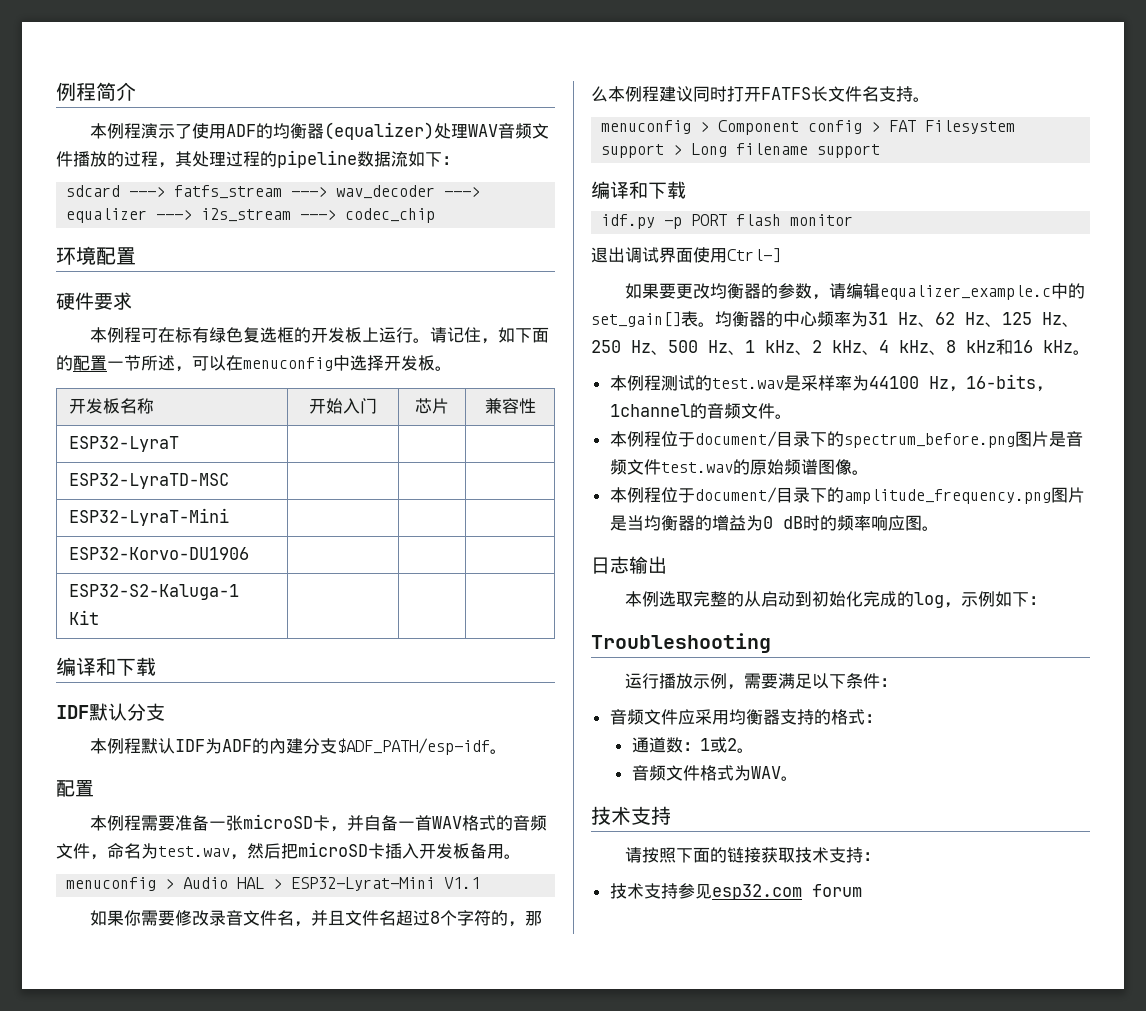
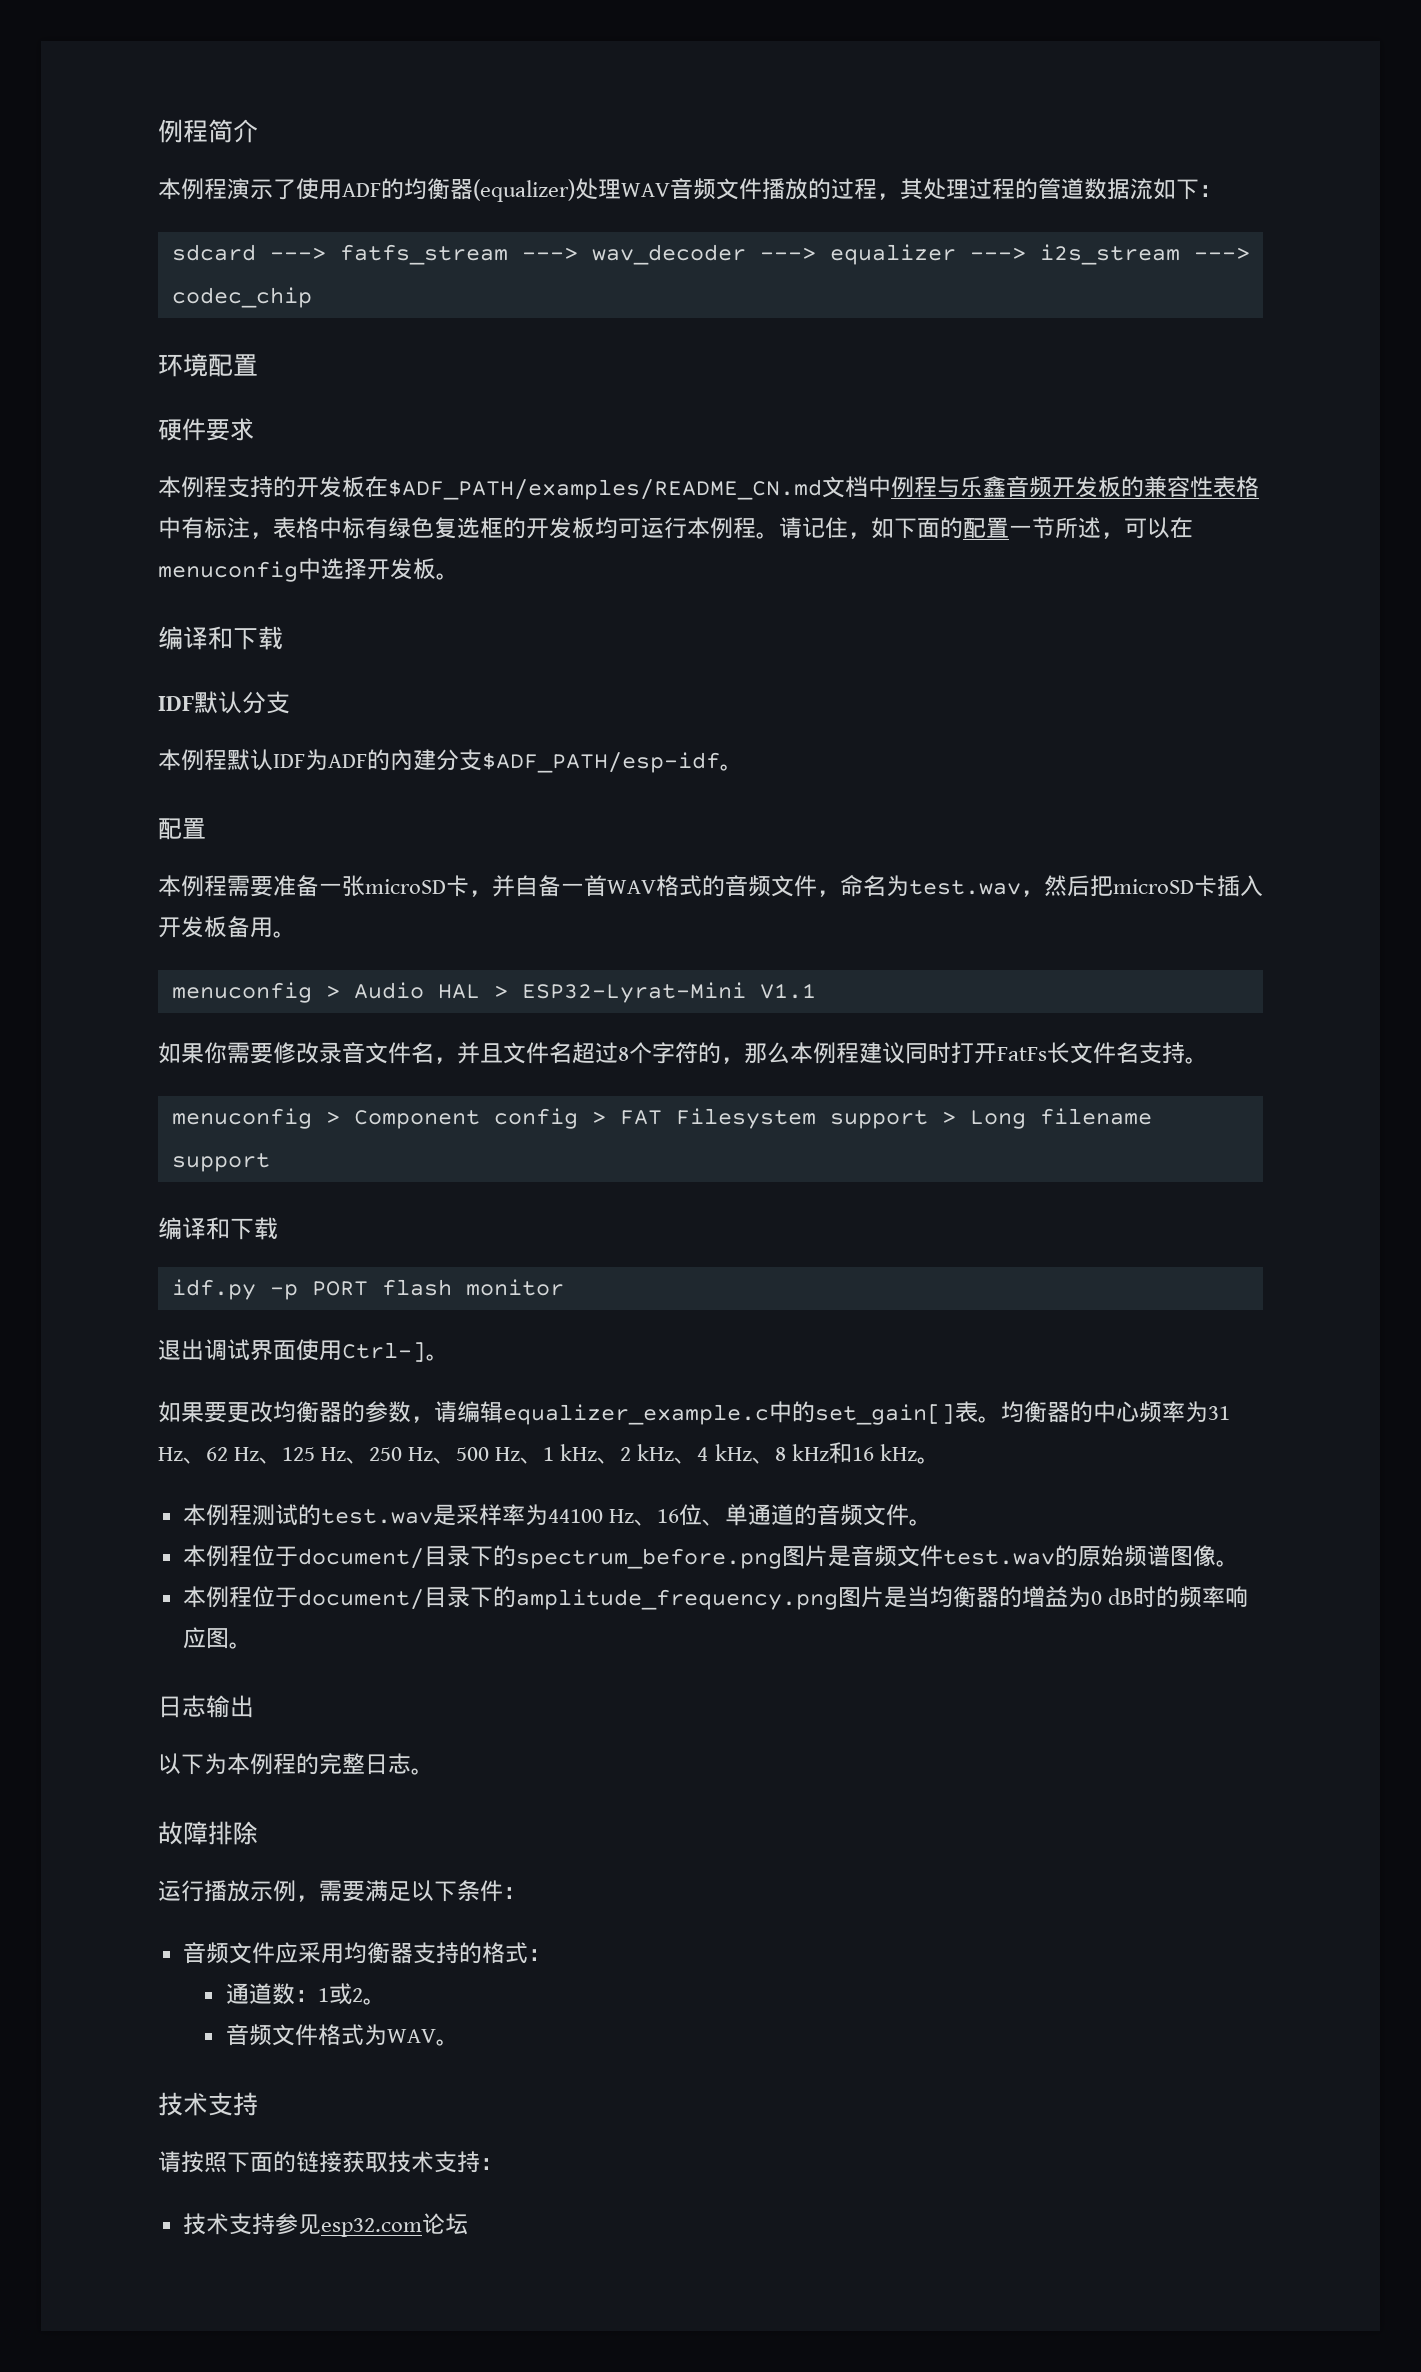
[277,150,357,168] pipeline -> [1038,178,1084,200] 管道
[141,327,176,343] 可在 -> [227,476,1259,500] [158,517,342,539] 支持的开发板在$ADF_PATH/examples/README_CN.md文档中例程与乐鑫音频开发板的兼容性表格中有标注，表格中
[362,327,414,343] 上运行 -> [595,517,756,539] 均可运行本例程
[69,398,155,414] [309,398,377,414] [415,398,449,414] [484,398,536,414] [69,436,180,452] [69,473,230,489] [69,508,230,526] [69,547,250,560] [69,584,240,600] [69,610,100,625] // 开发板名称 | 开始入门 | 芯片 | 兼容性 // ESP32-LyraT | | | // ESP32-LyraTD-MSC | | | // ESP32-LyraT-Mini | | | // ESP32-Korvo-DU1906 | | | // ESP32-S2-Kaluga-1 Kit | | | -> (459, 576) none
[761,87,811,100] FATFS -> [997,1047,1047,1061] FatFs
(781, 255) none -> [426,1354,449,1361] 。
[948,374,1053,392] [609,404,690,417] ，16-bits，1channel -> [633,1504,794,1526] 、16位、单通道
[625,591,1047,608] [591,633,771,653] 本例选取完整的从启动到初始化完成的log，示例如下： // Troubleshooting -> [158,1753,434,1775] [158,1821,258,1845] 以下为本例程的完整日志。 // 故障排除
[811,884,862,897] forum -> [421,2213,468,2235] 论坛

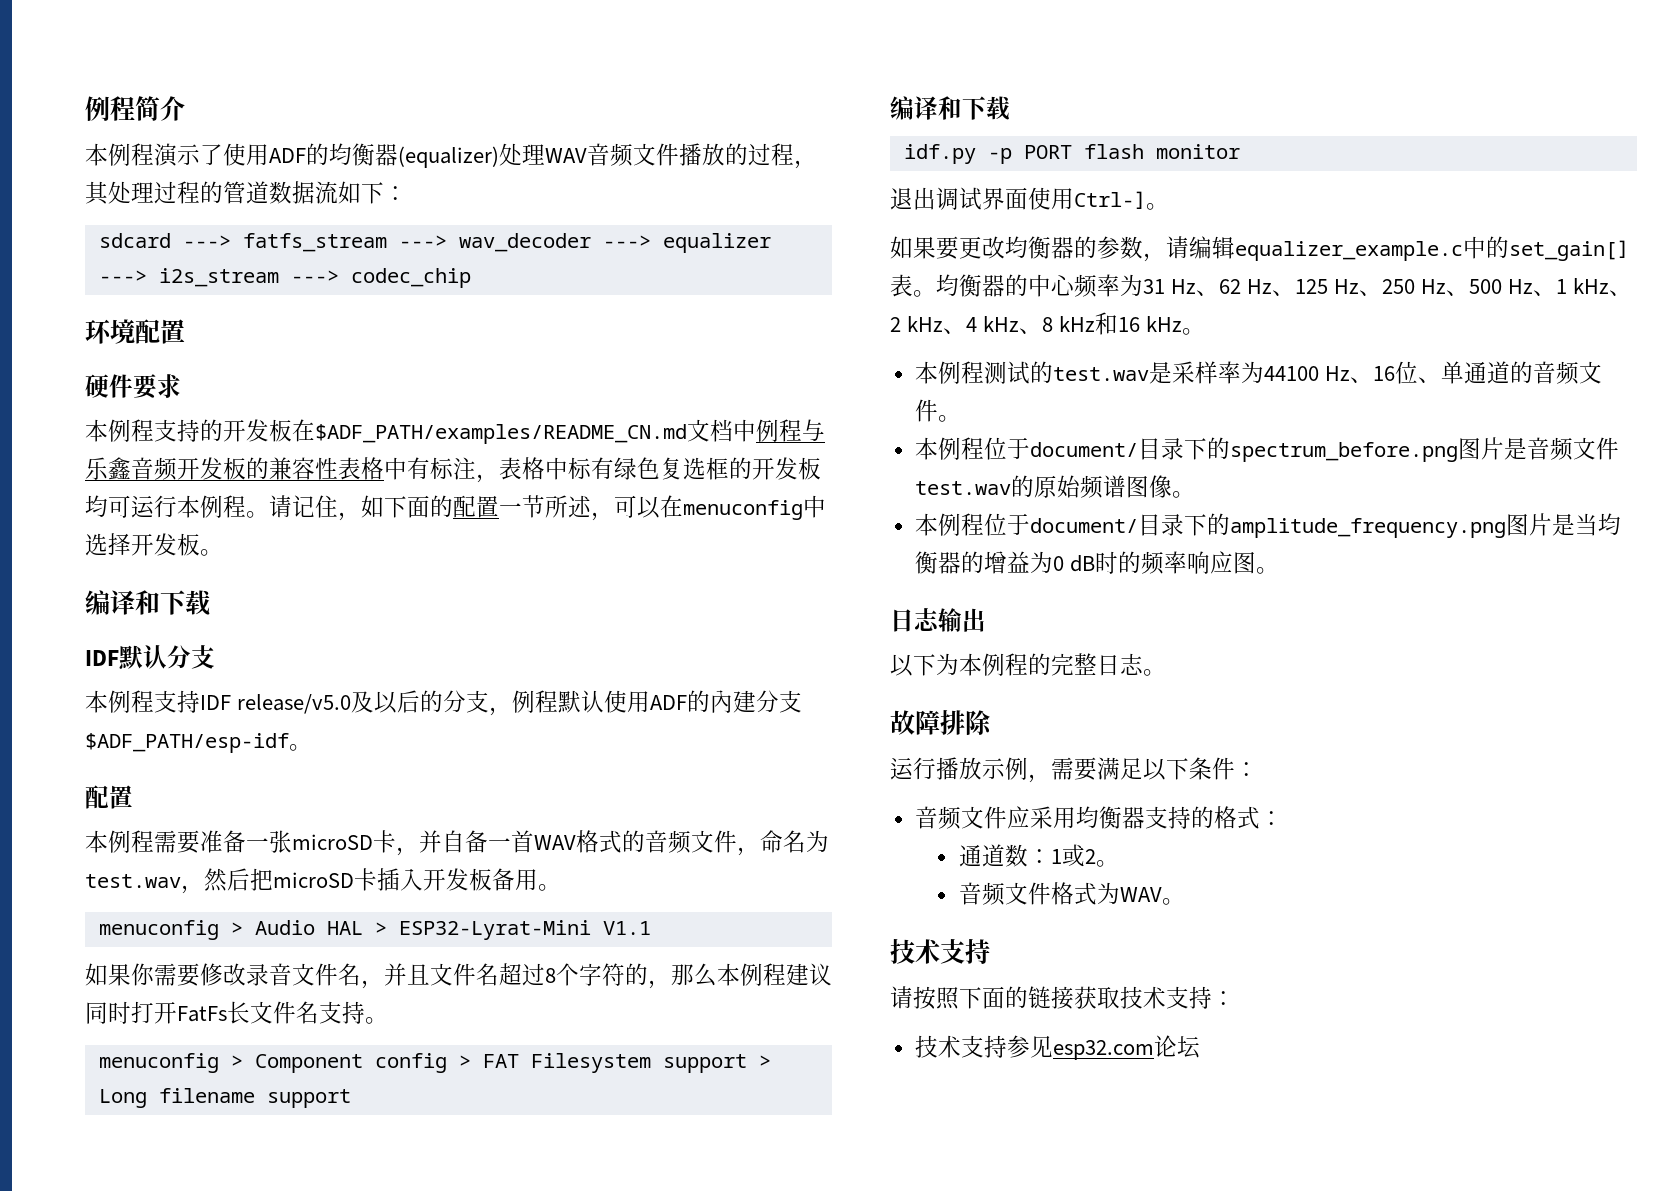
[227,749,328,771] 默认IDF为 -> [154,690,651,716] 支持IDF release/v5.0及以后的分支，例程默认使用

